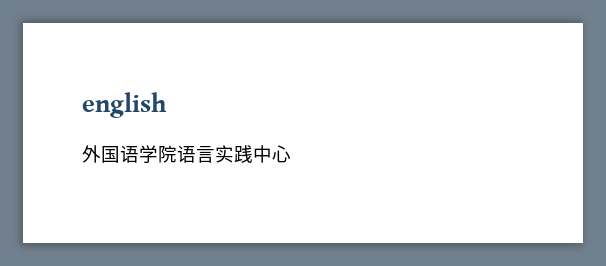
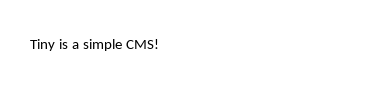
[82,92,167,118] [82,145,291,163] english // 外国语学院语言实践中心 -> [30,39,159,51] Tiny is a simple CMS!

